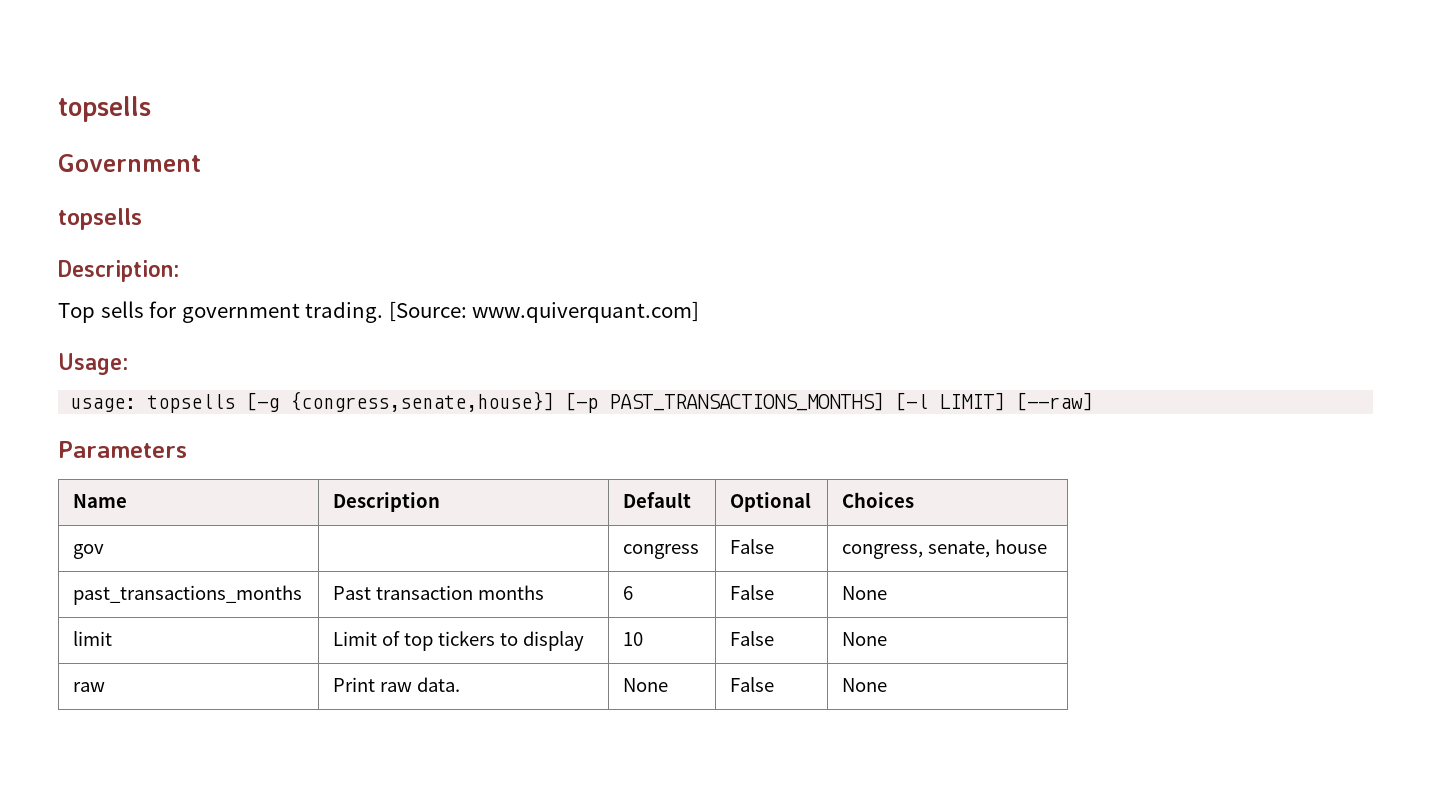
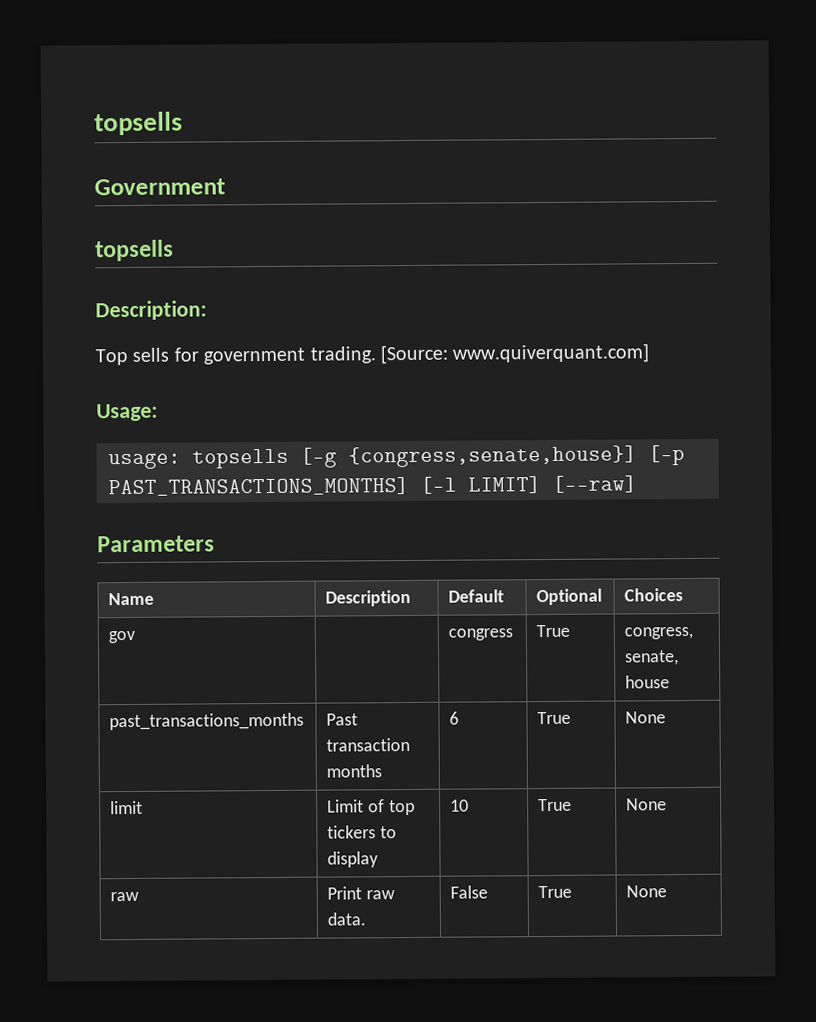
[730,539,775,554] False -> [536,624,571,638] True
[730,585,775,600] False -> [537,711,572,725] True
[730,631,775,646] False -> [538,798,573,812] True
[623,678,669,692] [730,677,775,692] | None | False -> [450,885,489,899] [538,885,573,899] | False | True

